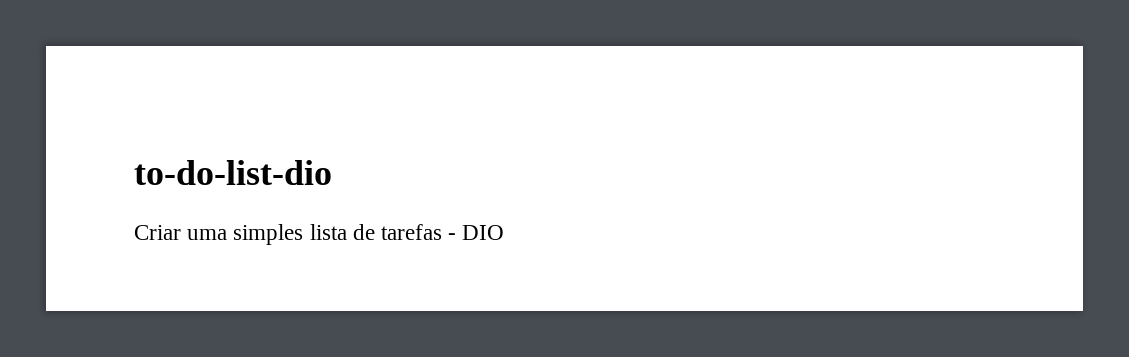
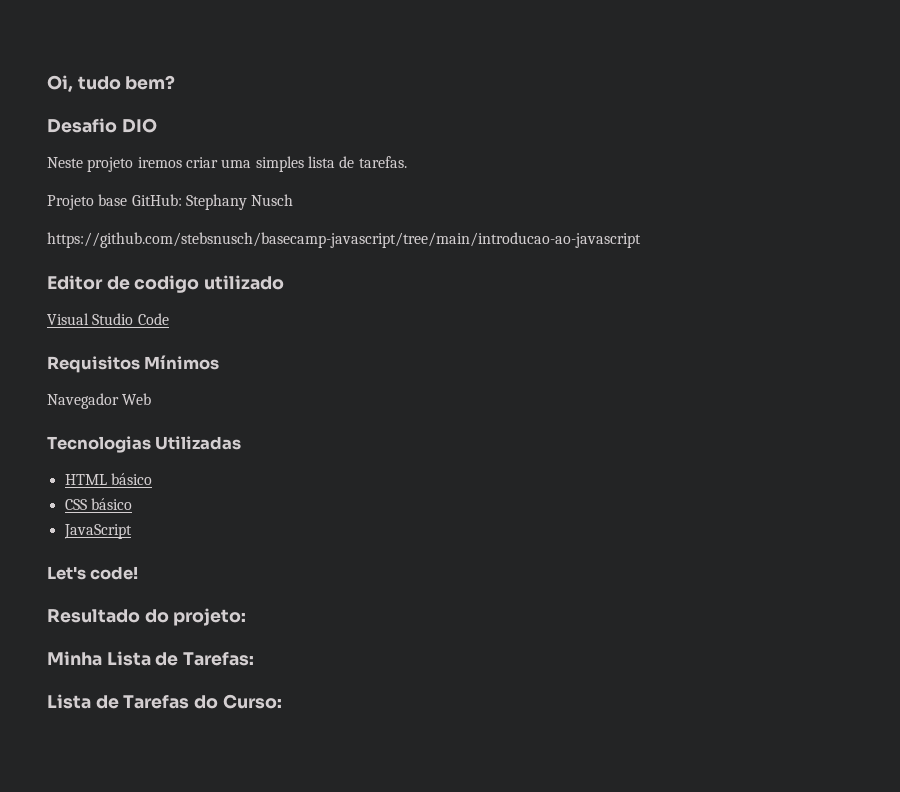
[134,160,332,185] [134,224,505,245] to-do-list-dio // Criar uma simples lista de tarefas - DIO -> [47,75,176,92] [47,118,157,133] [47,156,407,172] [47,194,294,210] [47,232,641,248] [47,275,285,293] [47,313,169,325] [47,355,220,373] [47,393,152,409] [47,436,242,453] [64,473,152,485] [64,498,132,510] [63,524,132,539] [47,566,139,580] [47,608,247,626] [47,651,255,666] [47,694,282,709] Oi, tudo bem? // Desafio DIO // Neste projeto iremos criar uma simples lista de tarefas. // Projeto base GitHub: Stephany Nusch // https://github.com/stebsnusch/basecamp-javascript/tree/main/introducao-ao-javascript // Editor de codigo utilizado // Visual Studio Code // Requisitos Mínimos // Navegador Web // Tecnologias Utilizadas // HTML básico // CSS básico // JavaScript // Let's code! // Resultado do projeto: // Minha Lista de Tarefas: // Lista de Tarefas do Curso:

